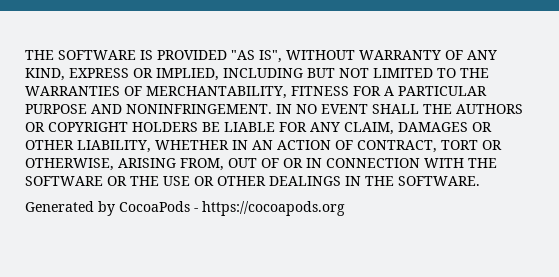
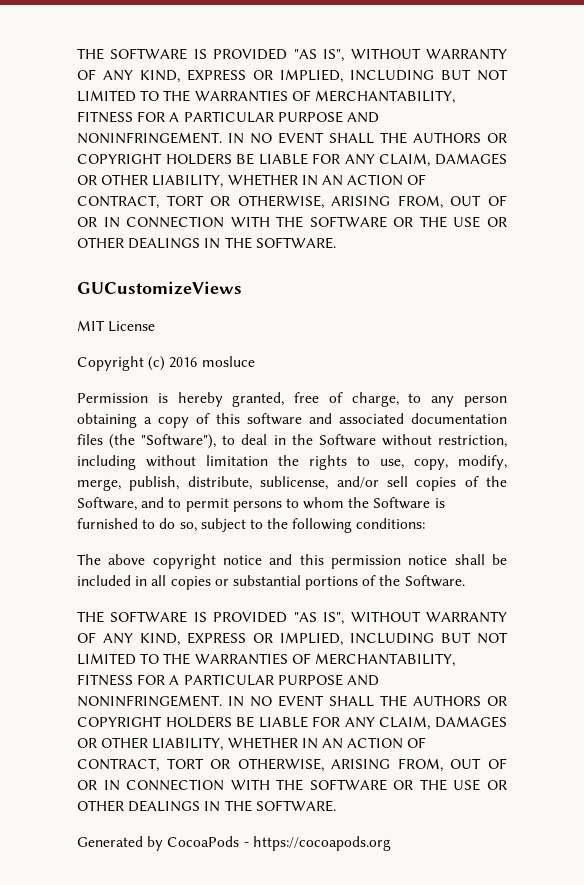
(480, 181) none -> [77,281,242,295] [77,320,156,332] [77,356,255,371] [77,392,507,407] [77,413,507,428] [77,434,507,449] [77,455,507,470] [77,476,507,491] [77,497,445,512] [77,518,426,533] [77,554,507,569] [77,575,465,590] [77,611,507,625] [77,632,508,646] [77,653,455,667] [77,674,379,686] [77,695,507,707] [77,716,507,730] [77,737,427,751] [77,758,507,772] [77,779,507,791] [77,800,336,812] // GUCustomizeViews // MIT License // Copyright (c) 2016 mosluce // Permission is hereby granted, free of charge, to any person obtaining a copy of this software and associated documentation files (the "Software"), to deal in the Software without restriction, including without limitation the rights to use, copy, modify, merge, publish, distribute, sublicense, and/or sell copies of the Software, and to permit persons to whom the Software is furnished to do so, subject to the following conditions: // The above copyright notice and this permission notice shall be included in all copies or substantial portions of the Software. // THE SOFTWARE IS PROVIDED "AS IS", WITHOUT WARRANTY OF ANY KIND, EXPRESS OR IMPLIED, INCLUDING BUT NOT LIMITED TO THE WARRANTIES OF MERCHANTABILITY, FITNESS FOR A PARTICULAR PURPOSE AND NONINFRINGEMENT. IN NO EVENT SHALL THE AUTHORS OR COPYRIGHT HOLDERS BE LIABLE FOR ANY CLAIM, DAMAGES OR OTHER LIABILITY, WHETHER IN AN ACTION OF CONTRACT, TORT OR OTHERWISE, ARISING FROM, OUT OF OR IN CONNECTION WITH THE SOFTWARE OR THE USE OR OTHER DEALINGS IN THE SOFTWARE.

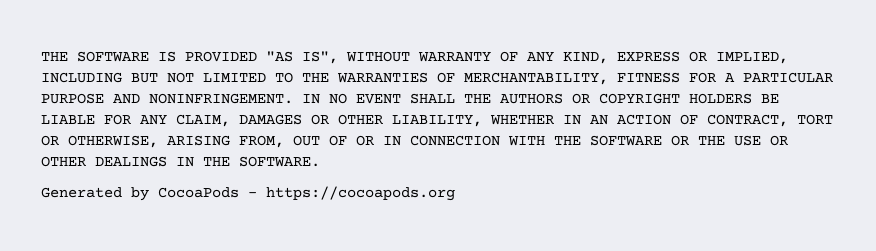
[77,281,242,295] [77,320,156,332] [77,356,255,371] [77,392,507,407] [77,413,507,428] [77,434,507,449] [77,455,507,470] [77,476,507,491] [77,497,445,512] [77,518,426,533] [77,554,507,569] [77,575,465,590] [77,611,507,625] [77,632,508,646] [77,653,455,667] [77,674,379,686] [77,695,507,707] [77,716,507,730] [77,737,427,751] [77,758,507,772] [77,779,507,791] [77,800,336,812] // GUCustomizeViews // MIT License // Copyright (c) 2016 mosluce // Permission is hereby granted, free of charge, to any person obtaining a copy of this software and associated documentation files (the "Software"), to deal in the Software without restriction, including without limitation the rights to use, copy, modify, merge, publish, distribute, sublicense, and/or sell copies of the Software, and to permit persons to whom the Software is furnished to do so, subject to the following conditions: // The above copyright notice and this permission notice shall be included in all copies or substantial portions of the Software. // THE SOFTWARE IS PROVIDED "AS IS", WITHOUT WARRANTY OF ANY KIND, EXPRESS OR IMPLIED, INCLUDING BUT NOT LIMITED TO THE WARRANTIES OF MERCHANTABILITY, FITNESS FOR A PARTICULAR PURPOSE AND NONINFRINGEMENT. IN NO EVENT SHALL THE AUTHORS OR COPYRIGHT HOLDERS BE LIABLE FOR ANY CLAIM, DAMAGES OR OTHER LIABILITY, WHETHER IN AN ACTION OF CONTRACT, TORT OR OTHERWISE, ARISING FROM, OUT OF OR IN CONNECTION WITH THE SOFTWARE OR THE USE OR OTHER DEALINGS IN THE SOFTWARE. -> (320, 161) none

